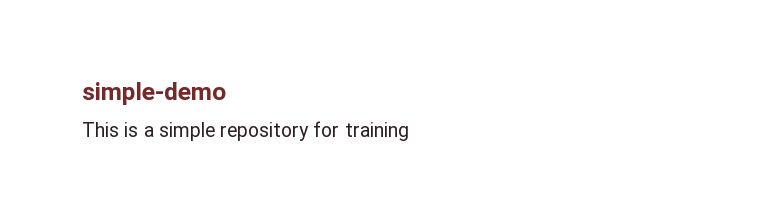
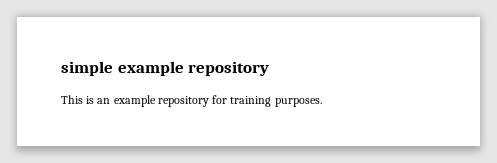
[82,82,226,105] simple-demo -> [61,61,270,76] simple example repository
[143,122,215,141] a simple -> [97,95,156,107] an example
(409, 131) none -> [274,98,322,107] purposes.

